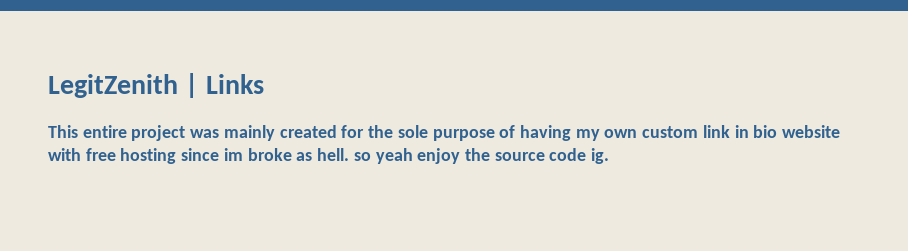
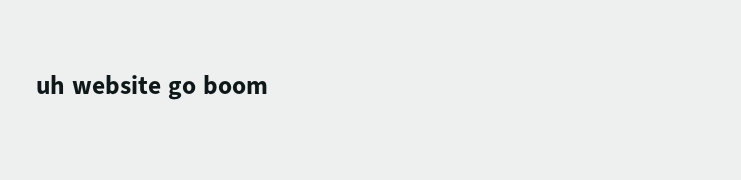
[48,73,264,98] [48,125,841,141] [48,148,610,164] LegitZenith | Links // This entire project was mainly created for the sole purpose of having my own custom link in bio website with free hosting since im broke as hell. so yeah enjoy the source code ig. -> [36,75,268,100] uh website go boom

